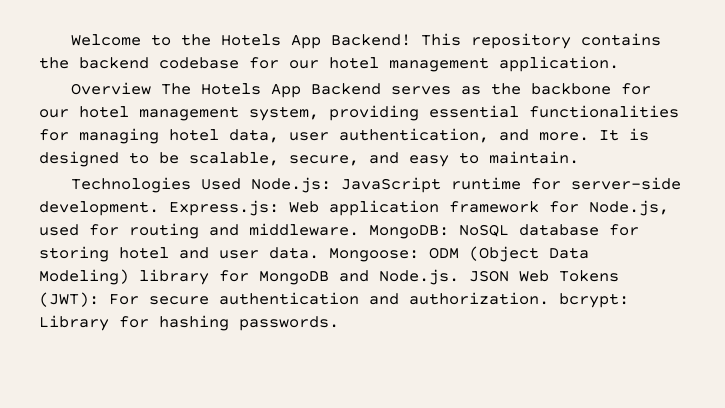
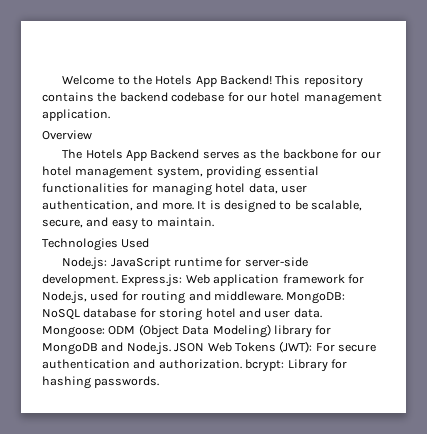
(152, 88) none -> (92, 135) //
(242, 184) none -> (150, 243) //

